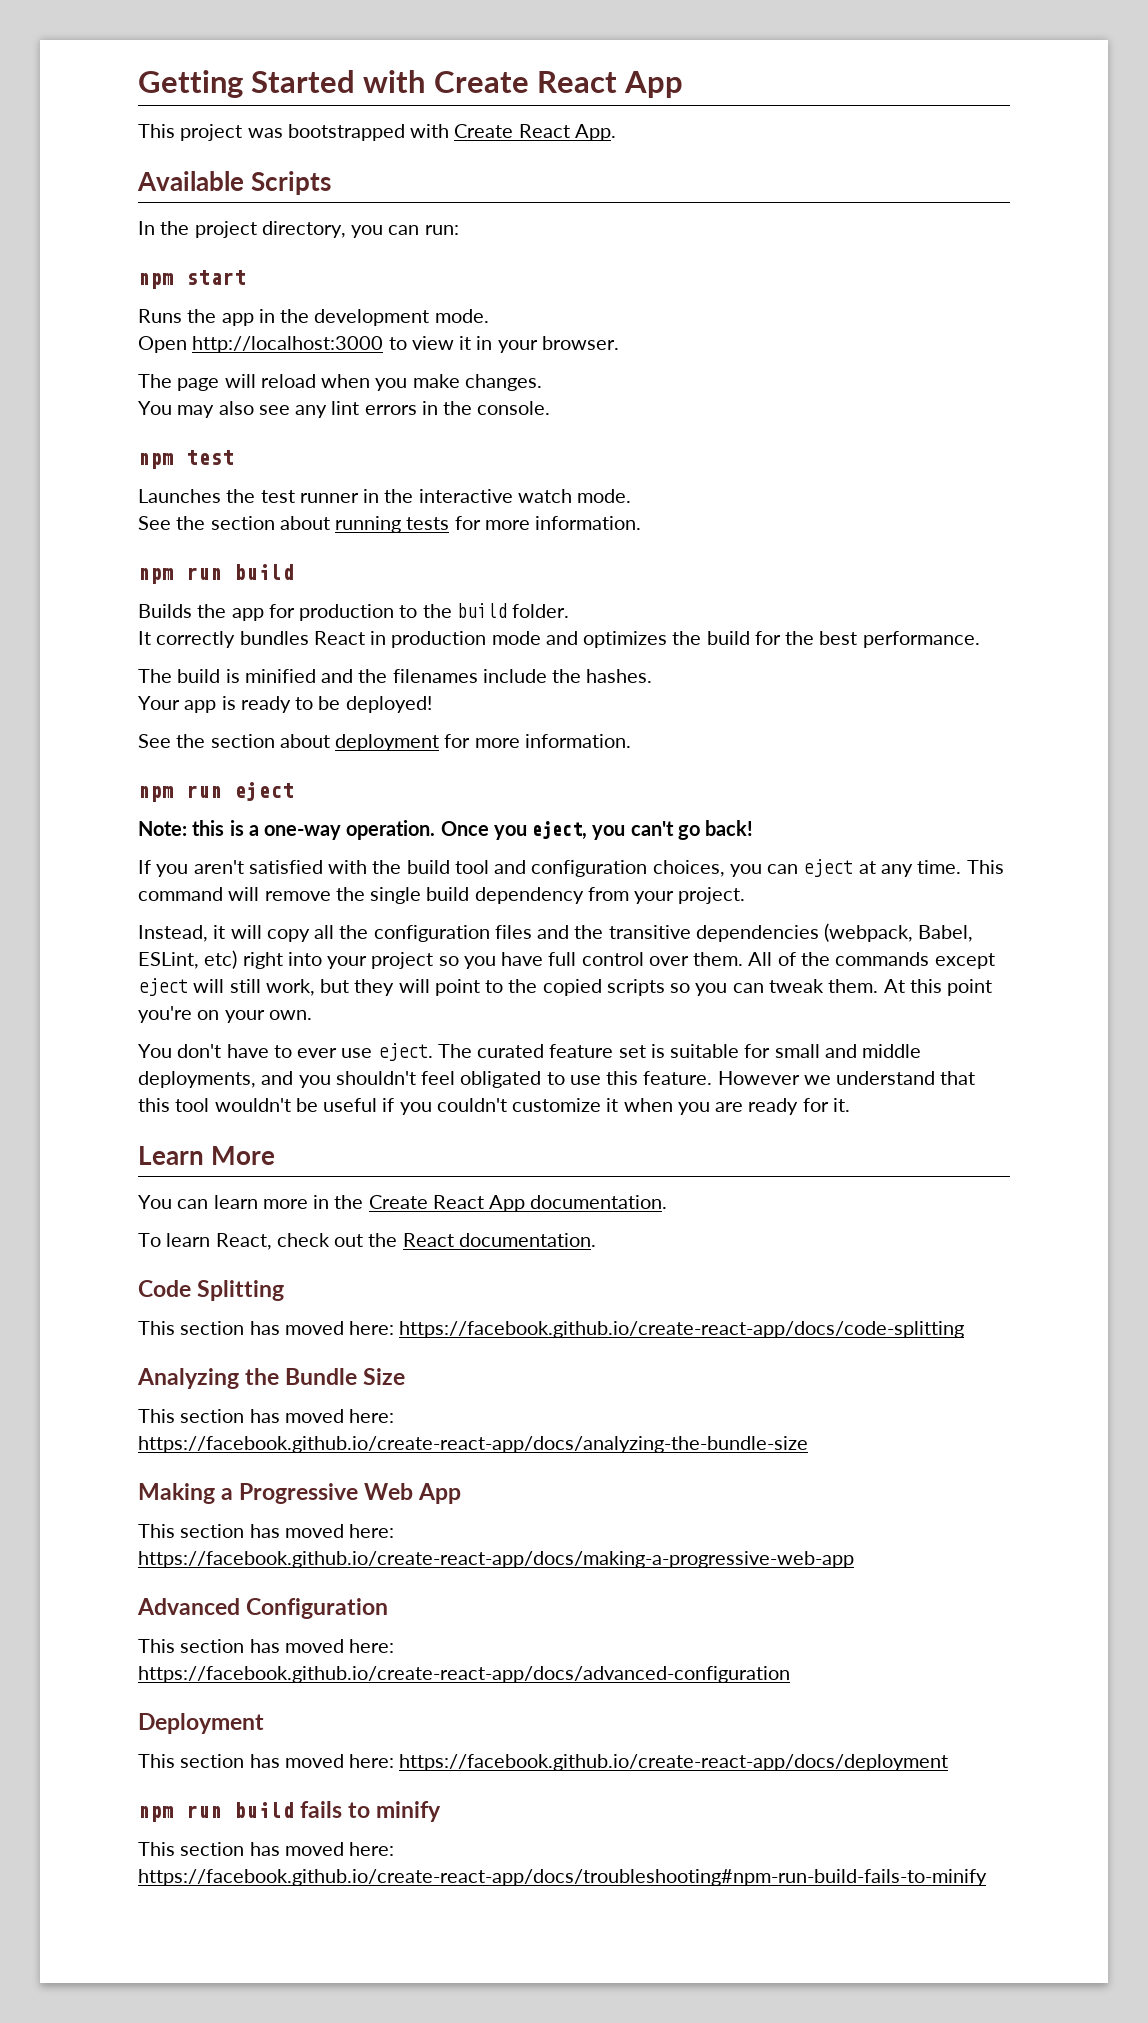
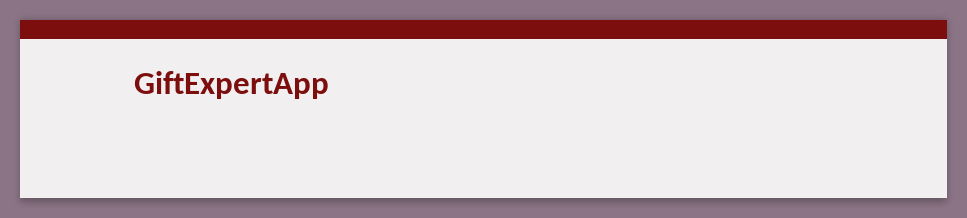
[138,70,684,98] [138,124,616,141] [137,171,332,195] [138,221,459,238] [138,270,246,289] [138,309,489,326] [138,336,619,353] [138,374,542,391] [138,401,551,418] [138,450,234,469] [138,489,632,503] [138,516,642,533] [138,564,294,584] [138,603,570,621] [138,631,980,648] [138,669,653,683] [138,696,432,713] [138,734,631,751] [138,782,294,802] [138,820,754,840] [138,859,1004,877] [138,887,746,904] [138,923,974,942] [138,950,995,969] [138,978,993,996] [138,1006,312,1023] [138,1043,922,1061] [138,1071,976,1088] [138,1098,850,1115] [138,1146,276,1165] [138,1195,668,1212] [138,1233,596,1250] [138,1280,285,1301] [138,1321,965,1338] [137,1368,406,1389] [138,1409,395,1423] [138,1436,808,1453] [138,1483,462,1504] [138,1524,395,1538] [138,1551,854,1568] [137,1598,389,1619] [138,1639,395,1653] [138,1666,790,1683] [138,1713,264,1734] [138,1754,949,1771] [138,1801,442,1822] [138,1842,395,1856] [138,1869,987,1886] Getting Started with Create React App // This project was bootstrapped with Create React App. // Available Scripts // In the project directory, you can run: // npm start // Runs the app in the development mode. // Open http://localhost:3000 to view it in your browser. // The page will reload when you make changes. // You may also see any lint errors in the console. // npm test // Launches the test runner in the interactive watch mode. // See the section about running tests for more information. // npm run build // Builds the app for production to the build folder. // It correctly bundles React in production mode and optimizes the build for the best performance. // The build is minified and the filenames include the hashes. // Your app is ready to be deployed! // See the section about deployment for more information. // npm run eject // Note: this is a one-way operation. Once you eject, you can't go back! // If you aren't satisfied with the build tool and configuration choices, you can eject at any time. This command will remove the single build dependency from your project. // Instead, it will copy all the configuration files and the transitive dependencies (webpack, Babel, ESLint, etc) right into your project so you have full control over them. All of the commands except eject will still work, but they will point to the copied scripts so you can tweak them. At this point you're on your own. // You don't have to ever use eject. The curated feature set is suitable for small and middle deployments, and you shouldn't feel obligated to use this feature. However we understand that this tool wouldn't be useful if you couldn't customize it when you are ready for it. // Learn More // You can learn more in the Create React App documentation. // To learn React, check out the React documentation. // Code Splitting // This section has moved here: https://facebook.github.io/create-react-app/docs/code-splitting // Analyzing the Bundle Size // This section has moved here: https://facebook.github.io/create-react-app/docs/analyzing-the-bundle-size // Making a Progressive Web App // This section has moved here: https://facebook.github.io/create-react-app/docs/making-a-progressive-web-app // Advanced Configuration // This section has moved here: https://facebook.github.io/create-react-app/docs/advanced-configuration // Deployment // This section has moved here: https://facebook.github.io/create-react-app/docs/deployment // npm run build fails to minify // This section has moved here: https://facebook.github.io/create-react-app/docs/troubleshooting#npm-run-build-fails-to-minify -> [134,71,329,99] GiftExpertApp

